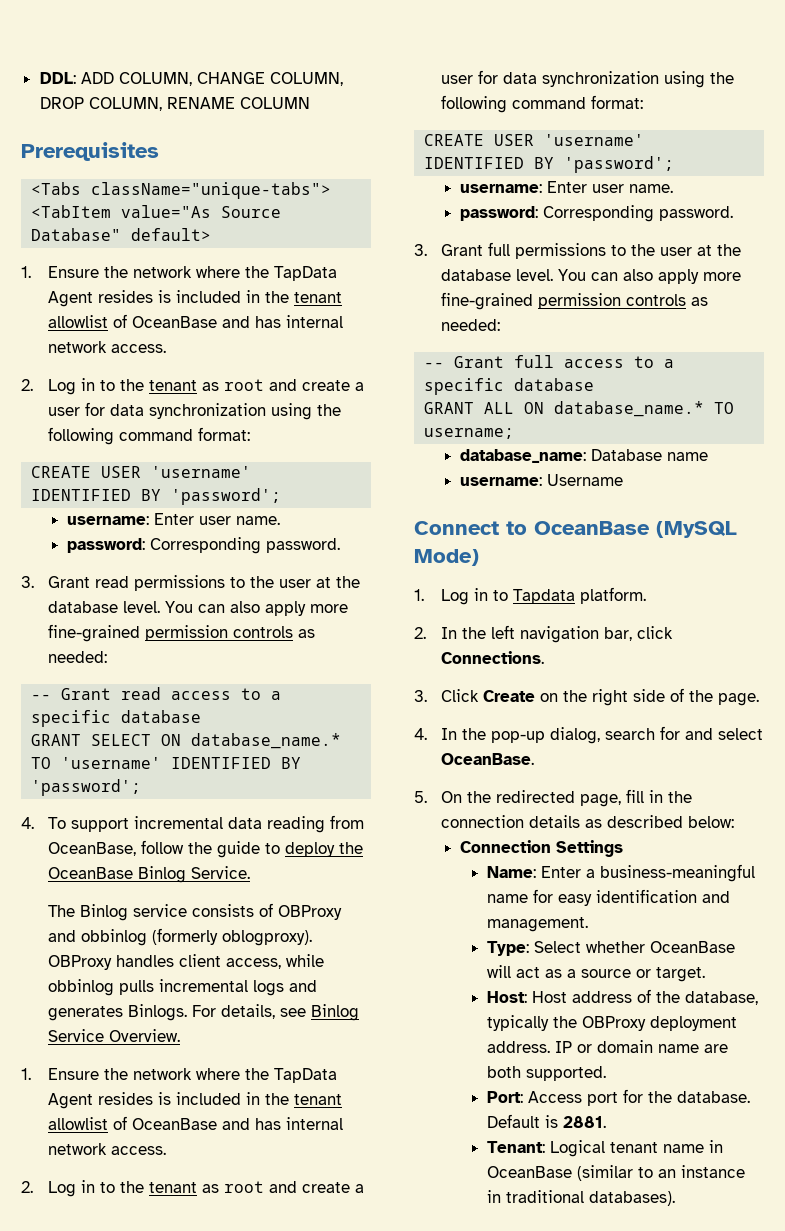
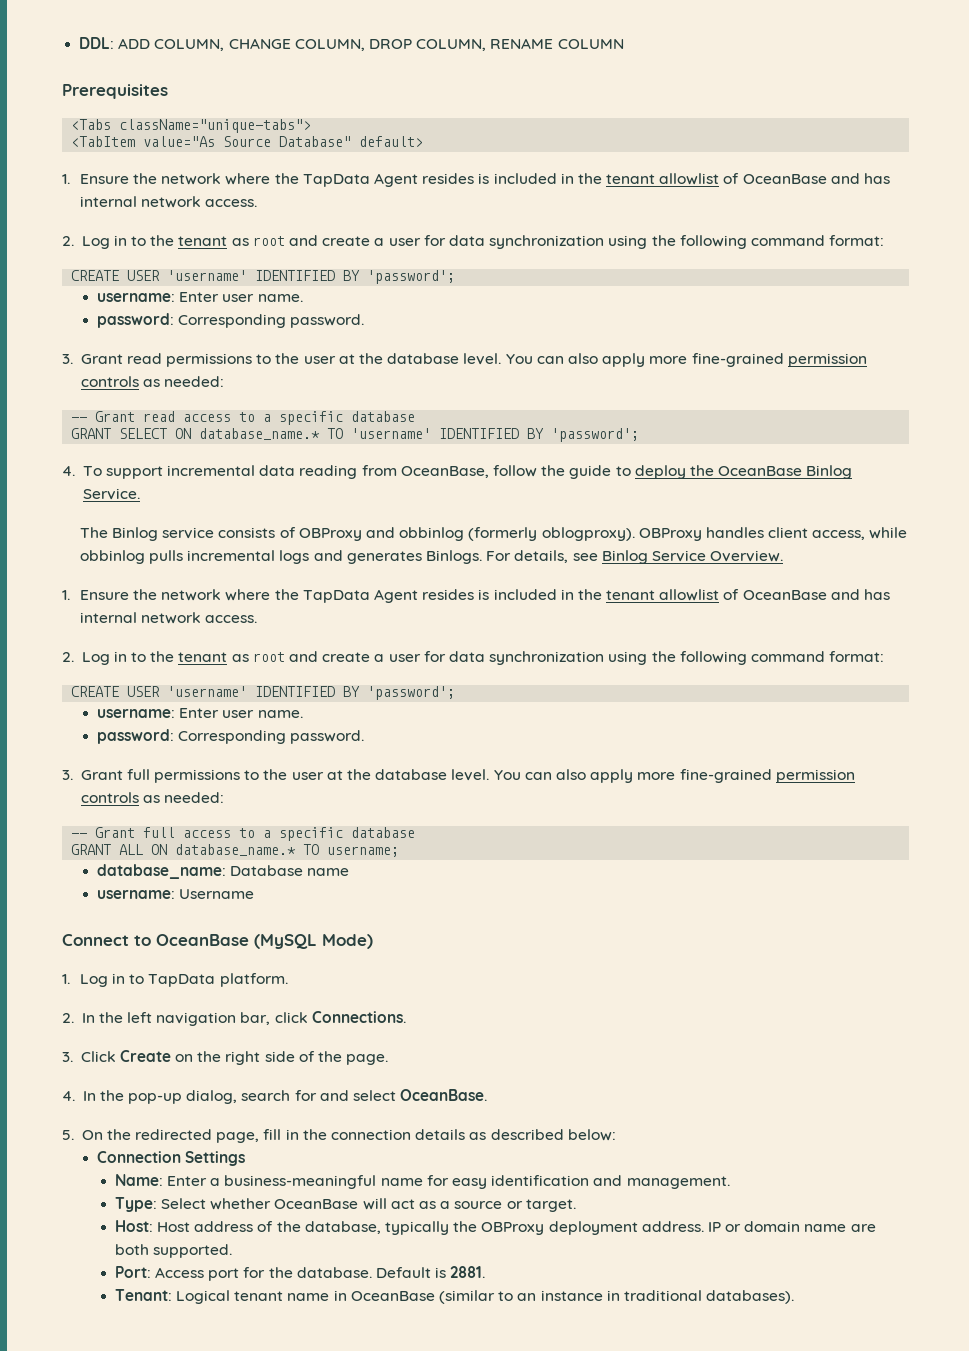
[513,589,576,604] Tapdata -> [148,974,216,987] TapData

